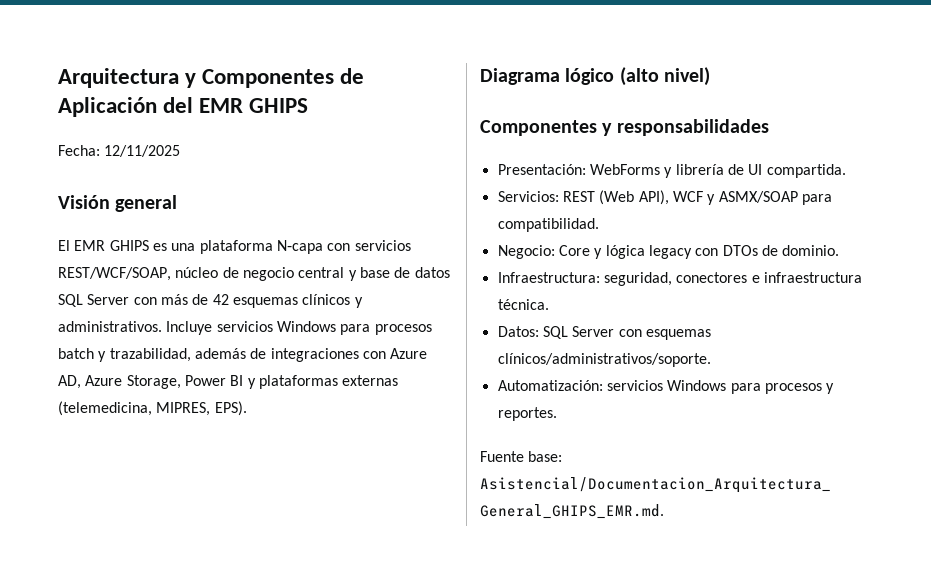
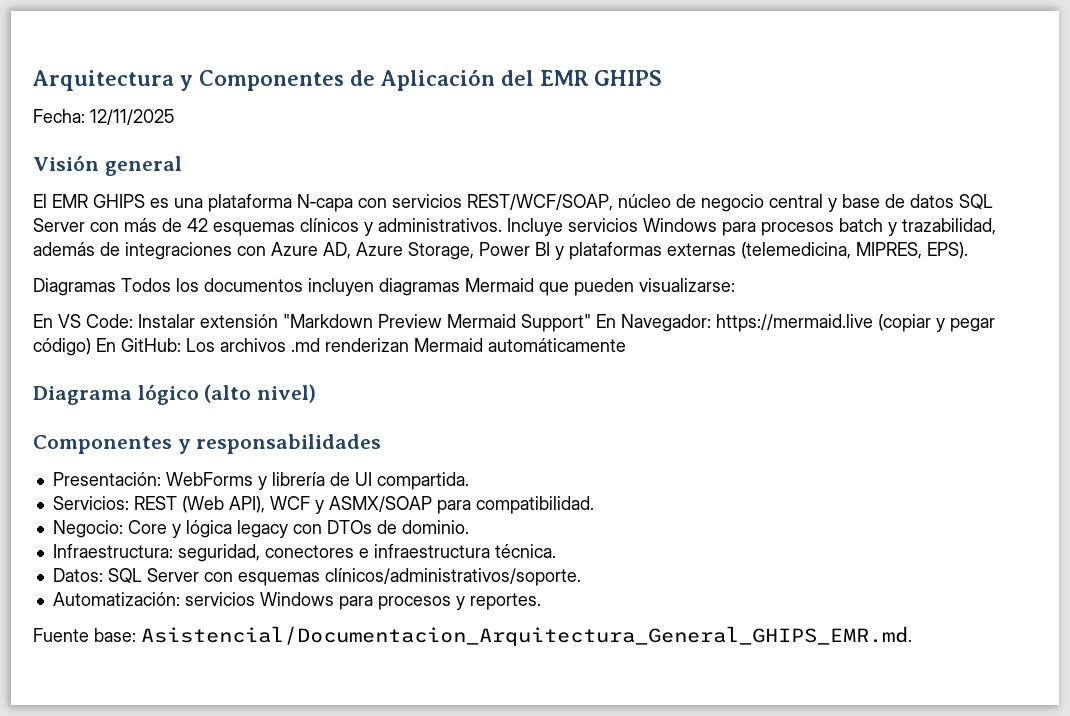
(247, 408) none -> [33,278,735,296] [33,314,995,332] [33,338,626,356] // Diagramas Todos los documentos incluyen diagramas Mermaid que pueden visualizarse: // En VS Code: Instalar extensión "Markdown Preview Mermaid Support" En Navegador: https://mermaid.live (copiar y pegar código) En GitHub: Los archivos .md renderizan Mermaid automáticamente

